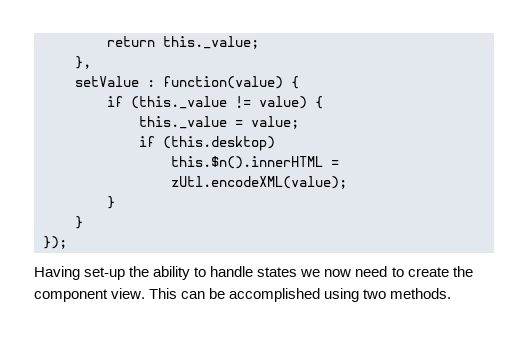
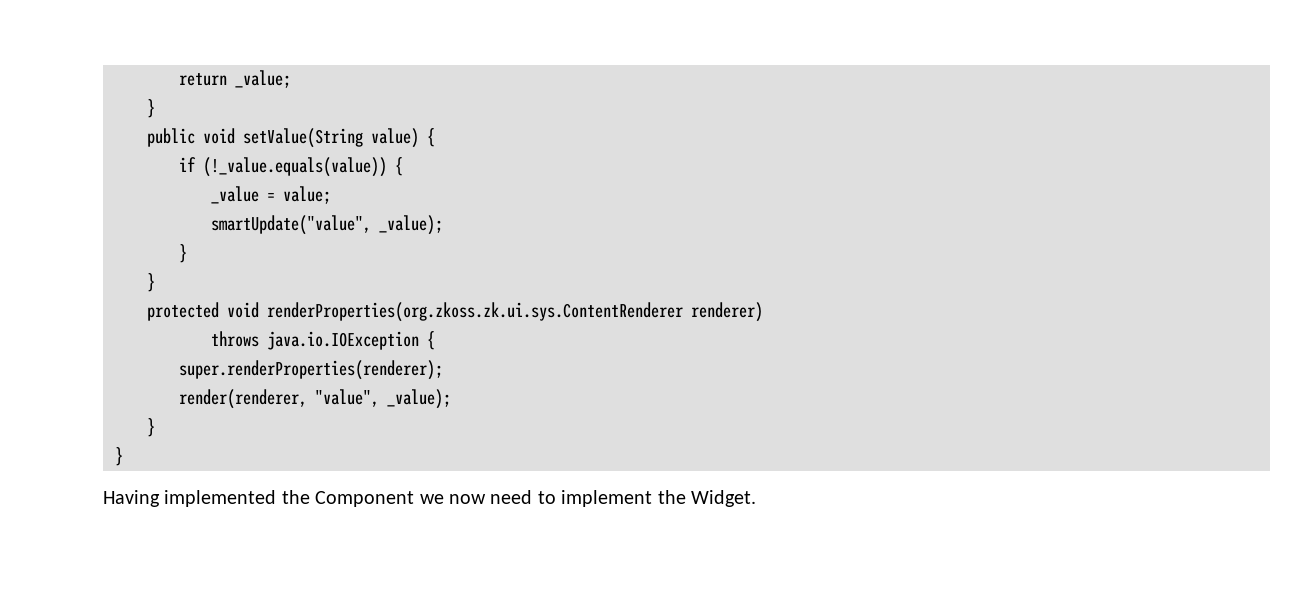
[163,36,259,49] [75,56,91,69] [75,76,283,89] this._value; // }, // setValue : function(value) -> [235,70,291,88] [147,99,155,118] [147,128,419,148] _value; // } // public void setValue(String value)
[131,96,323,109] [139,116,227,129] (this._value != value) { // this._value -> [203,157,403,177] [211,186,259,204] (!_value.equals(value)) { // _value
[139,136,275,151] [171,156,339,169] [171,176,347,189] [107,196,115,209] [75,216,83,229] [43,236,67,249] [34,266,473,280] [34,288,452,302] if (this.desktop) // this.$n().innerHTML = zUtl.encodeXML(value); // } // } // }); // Having set-up the ability to handle states we now need to create the component view. This can be accomplished using two methods. -> [211,215,443,235] [179,244,187,263] [147,273,155,292] [147,302,763,322] [211,331,435,350] [179,360,443,380] [179,389,451,409] [147,418,155,437] [115,447,123,466] [103,490,756,507] smartUpdate("value", _value); // } // } // protected void renderProperties(org.zkoss.zk.ui.sys.ContentRenderer renderer) // throws java.io.IOException { // super.renderProperties(renderer); // render(renderer, "value", _value); // } // } // Having implemented the Component we now need to implement the Widget.

